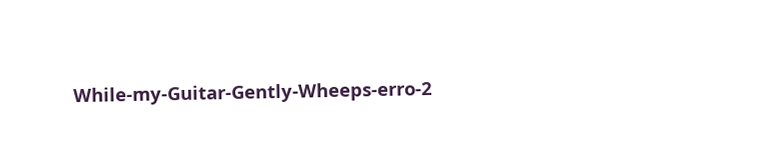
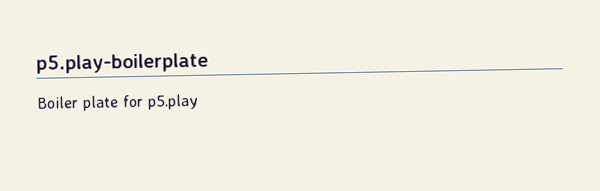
[73,80,433,107] While-my-Guitar-Gently-Wheeps-erro-2 -> [36,52,209,74] [36,93,199,111] p5.play-boilerplate // Boiler plate for p5.play

